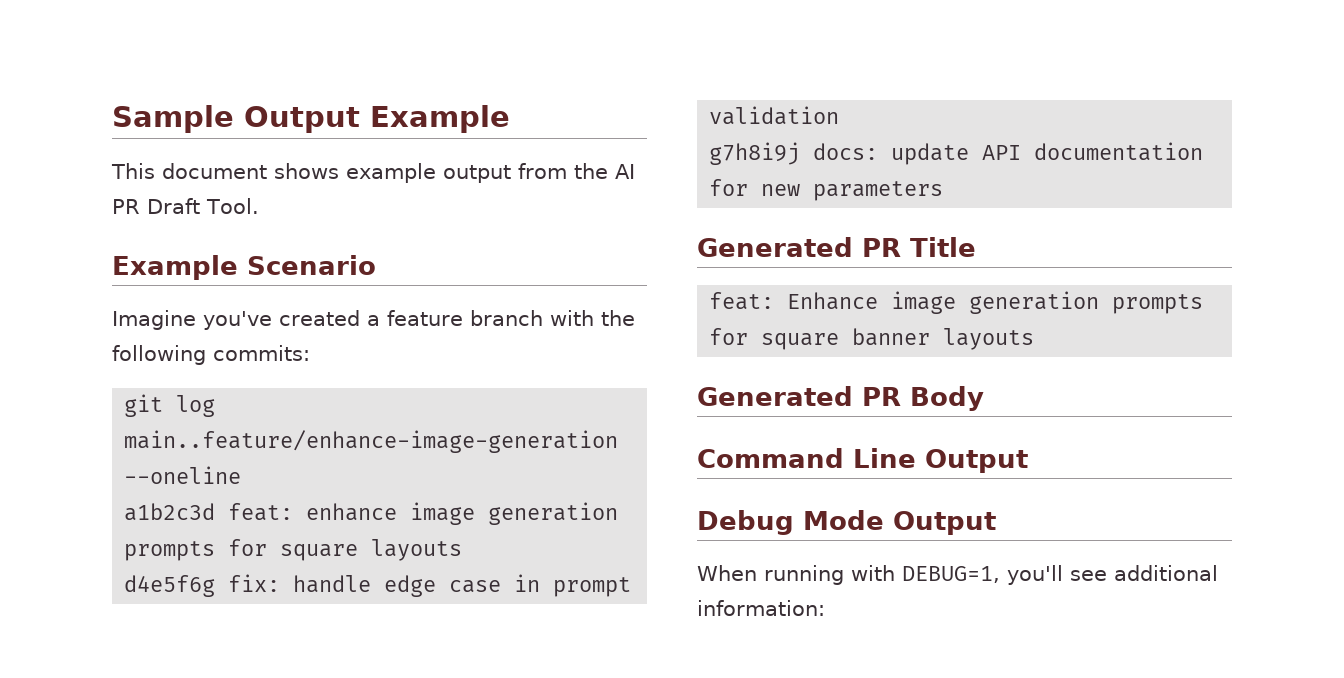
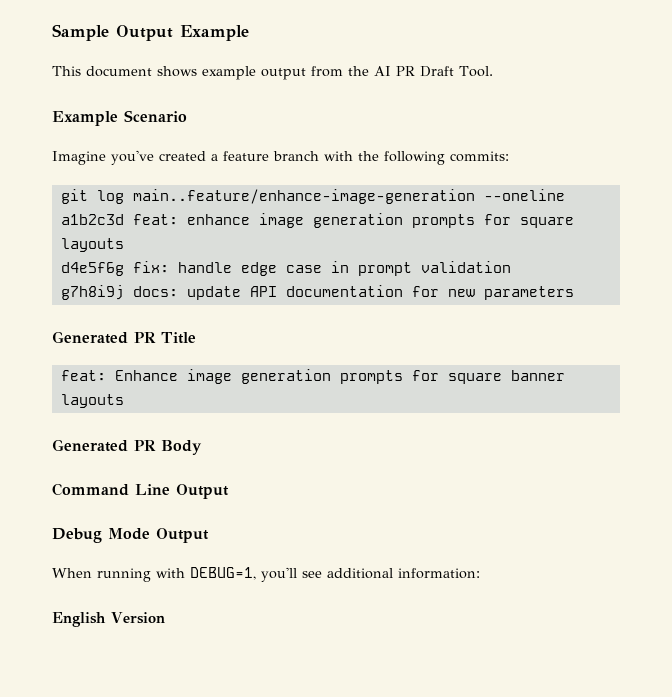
(825, 608) none -> [52,612,165,627] // English Version

